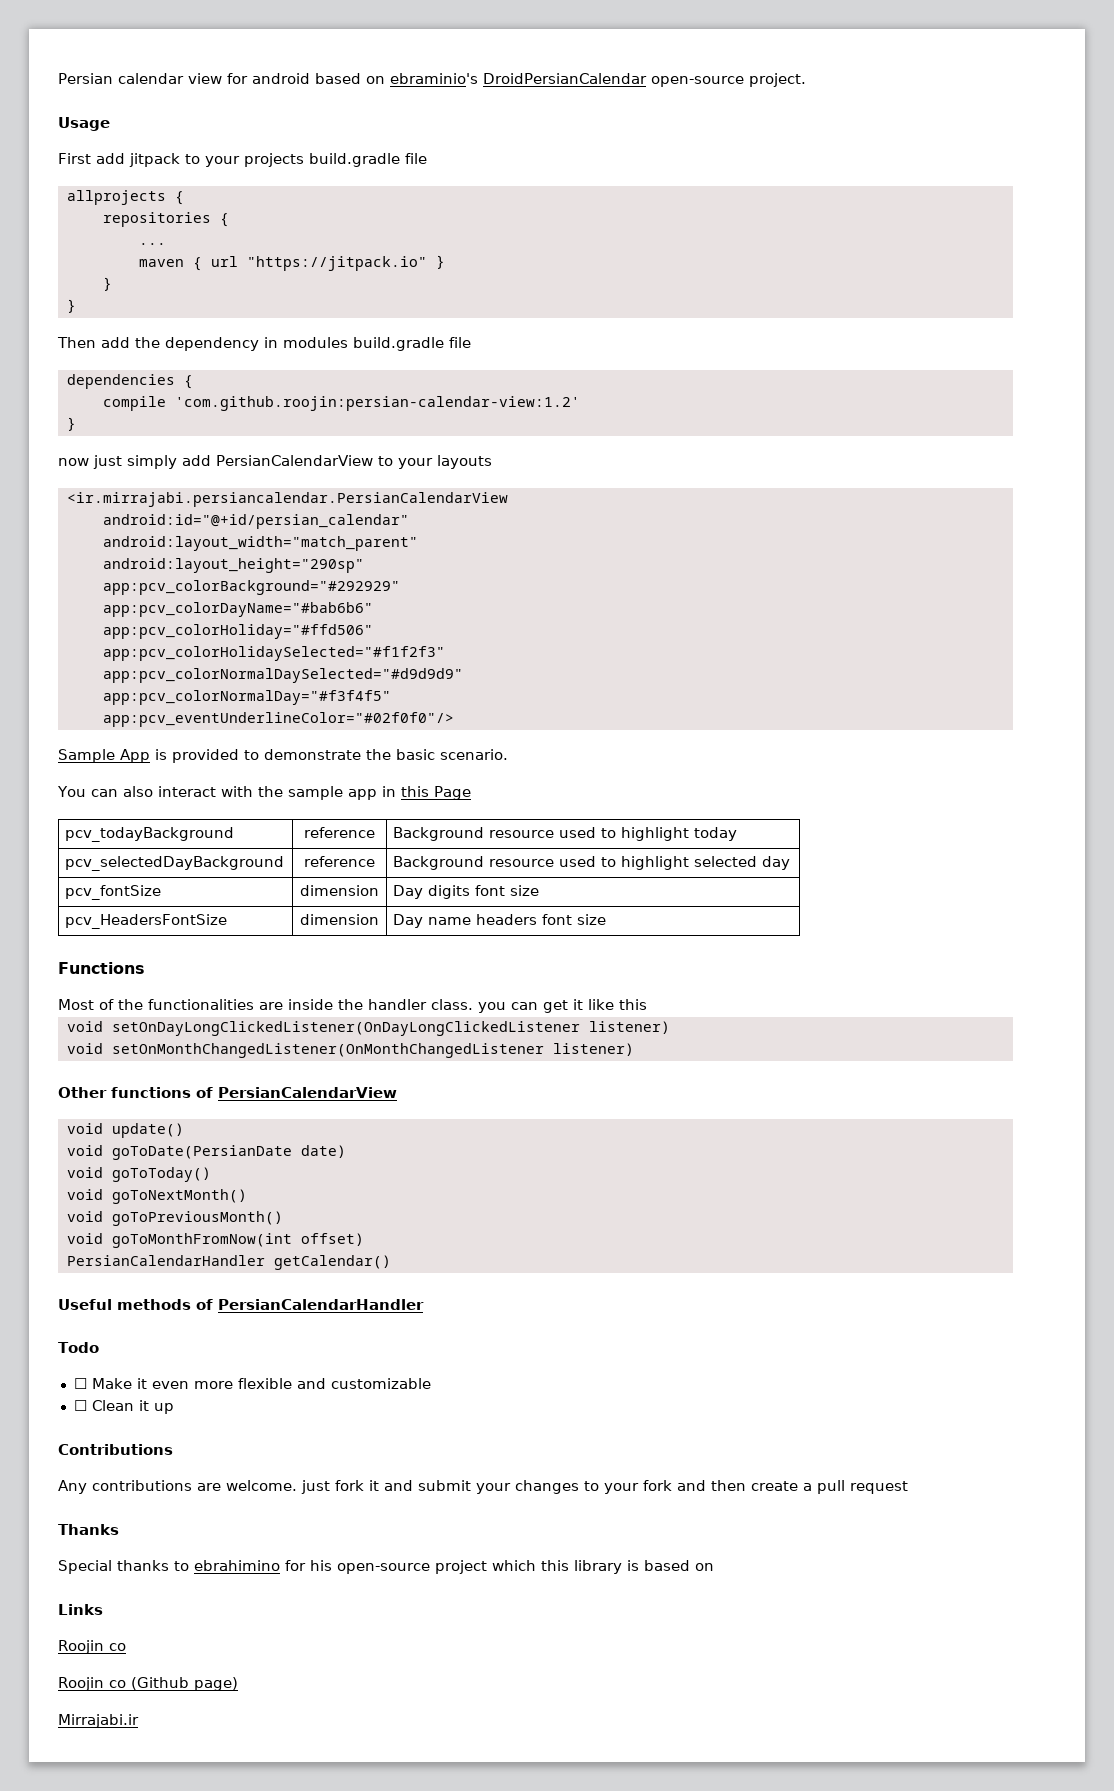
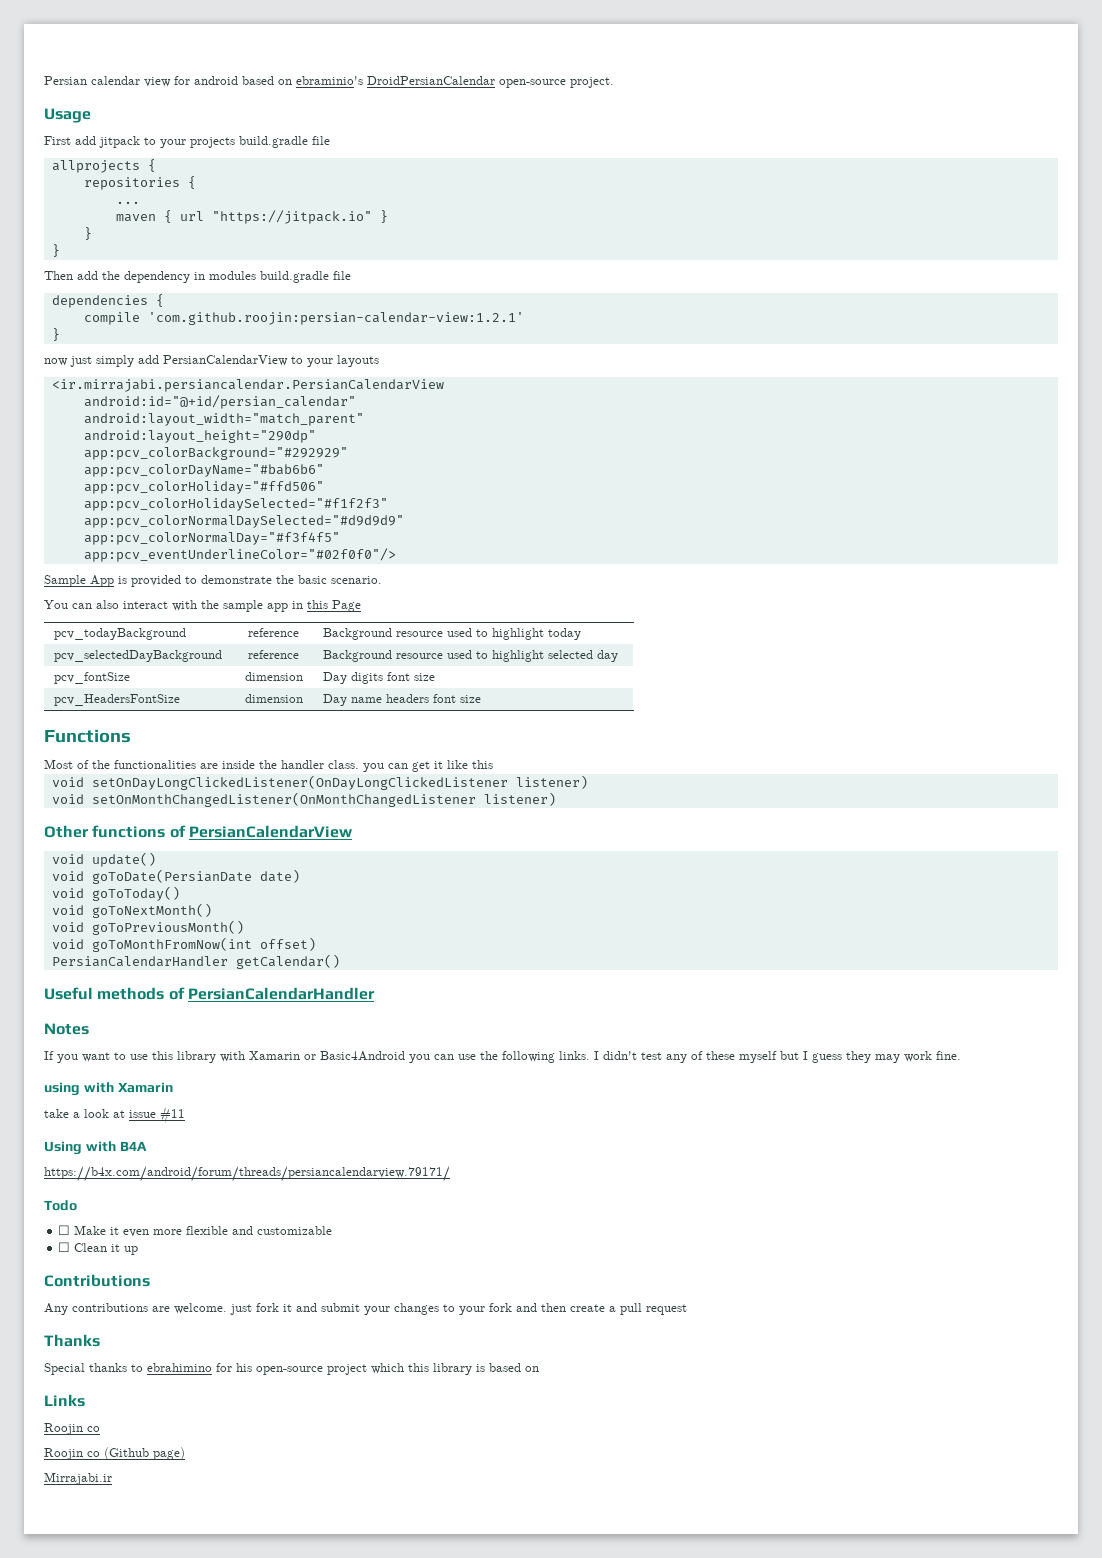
[174,396,580,411] 'com.github.roojin:persian-calendar-view:1.2' -> [147,312,524,325] 'com.github.roojin:persian-calendar-view:1.2.1'
[102,558,364,573] android:layout_height="290sp" -> [83,430,316,443] android:layout_height="290dp"
(424, 1304) none -> [44,1023,89,1035] [44,1051,961,1063] [44,1082,173,1096] [44,1106,185,1123] [44,1141,147,1155] [44,1166,450,1182] // Notes // If you want to use this library with Xamarin or Basic4Android you can use the following links. I didn't test any of these myself but I guess they may work fine. // using with Xamarin // take a look at issue #11 // Using with B4A // https://b4x.com/android/forum/threads/persiancalendarview.79171/

